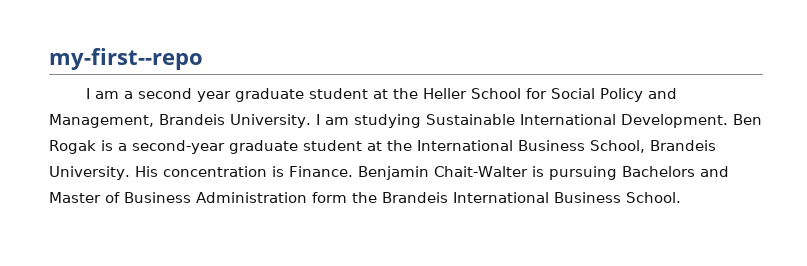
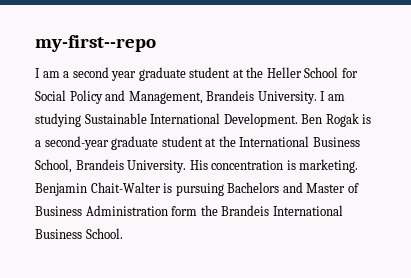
[288,166,353,177] Finance. -> [299,159,359,173] marketing.

